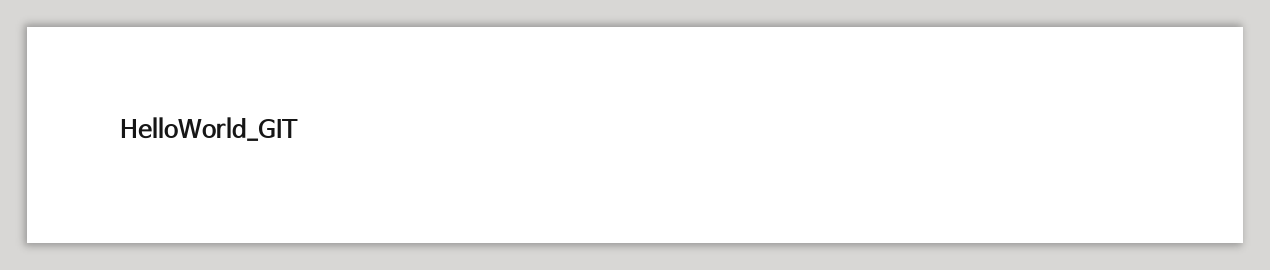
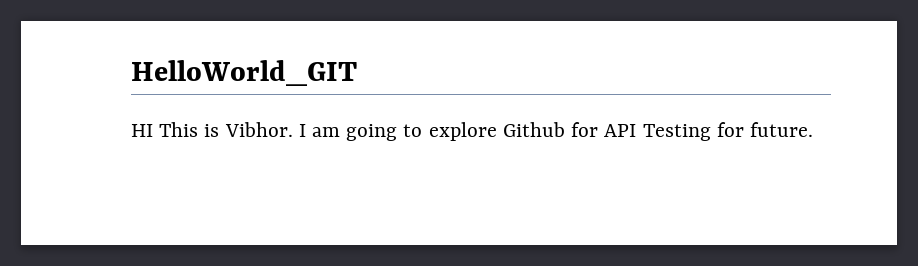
(298, 129) none -> [131,122,813,141] // HI This is Vibhor. I am going to explore Github for API Testing for future.

